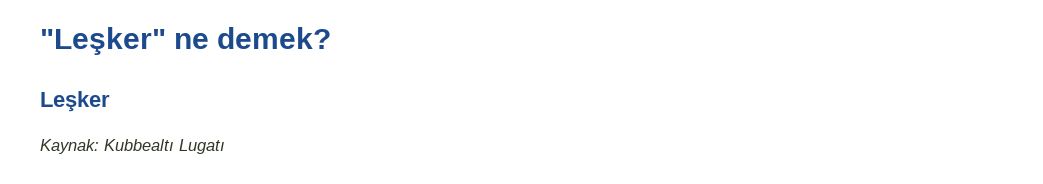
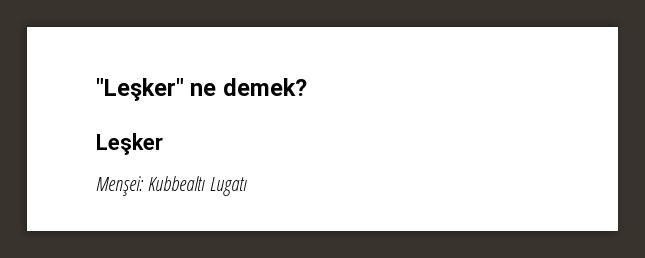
[40,139,99,154] Kaynak: -> [96,176,144,196] Menşei:

